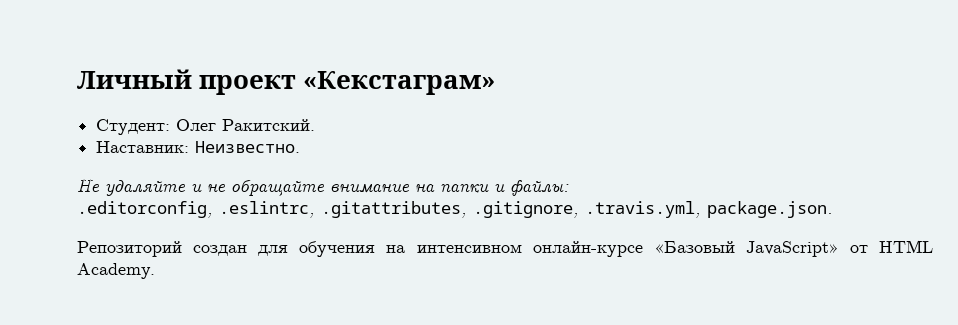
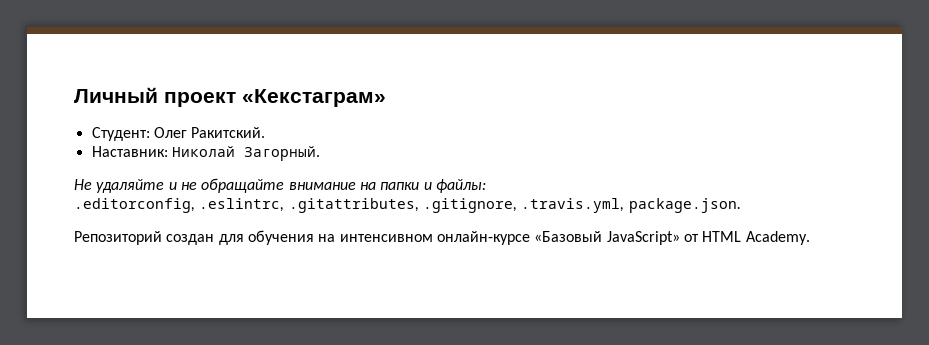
[195,141,301,153] Неизвестно. -> [171,146,320,161] Николай Загорный.

